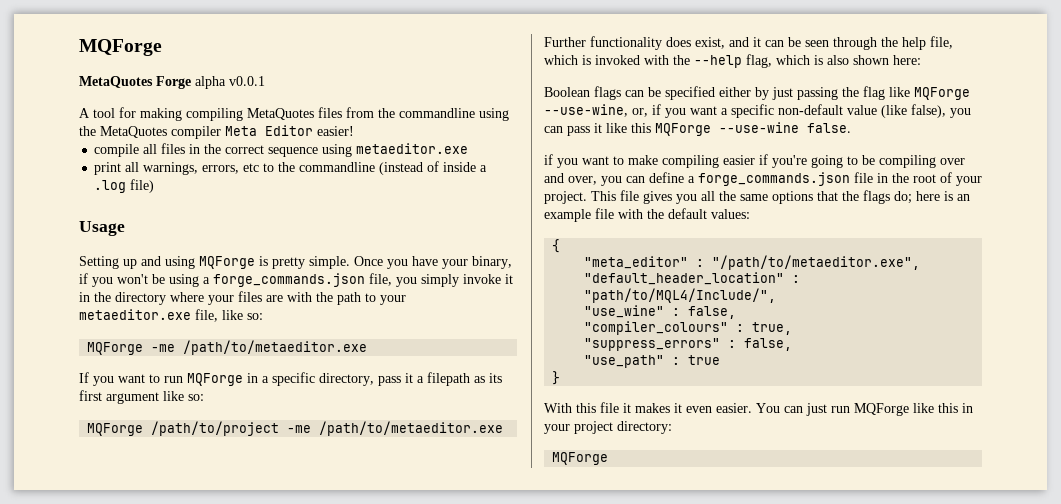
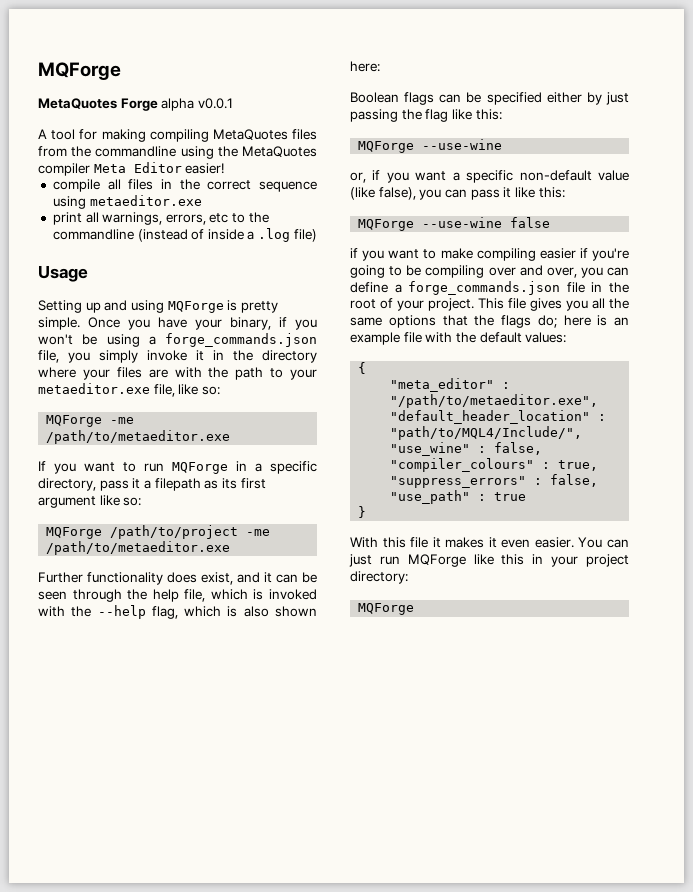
[914,87,970,100] [544,104,628,117] MQForge --use-wine, -> [475,109,502,120] [358,139,503,153] this: // MQForge --use-wine //
[631,122,851,136] this MQForge --use-wine false. -> [538,187,565,198] [358,217,551,231] this: // MQForge --use-wine false

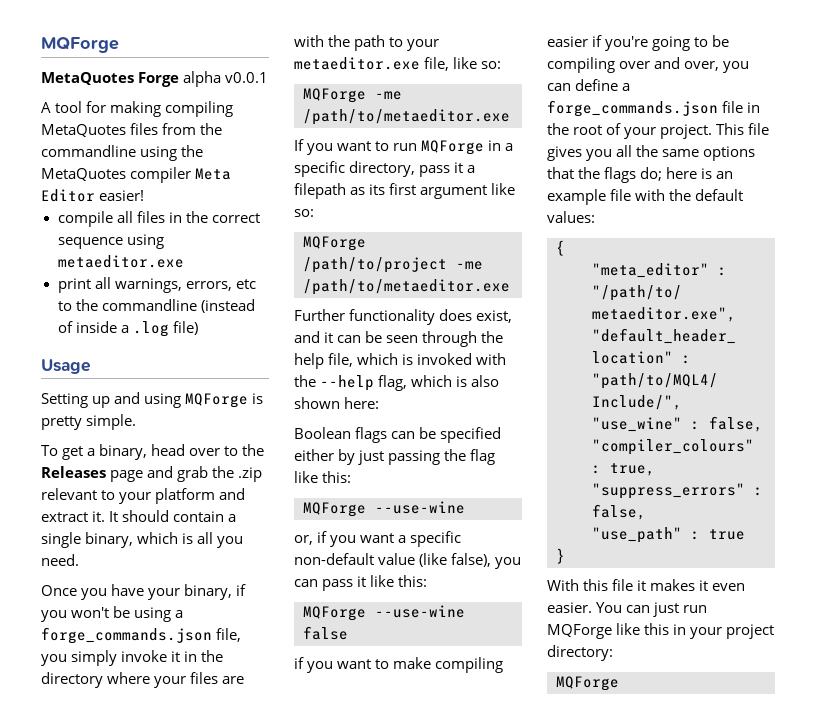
(80, 323) none -> [41,444,265,460] [41,466,263,482] [41,488,246,504] [41,510,237,522] [41,532,244,548] [41,554,79,566] // To get a binary, head over to the Releases page and grab the .zip relevant to your platform and extract it. It should contain a single binary, which is all you need. //

